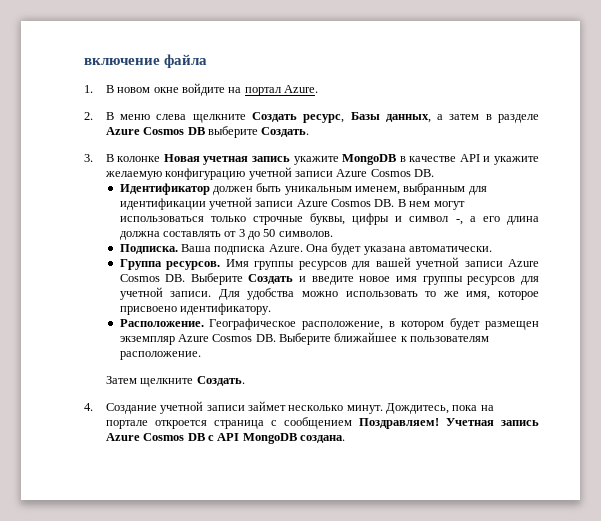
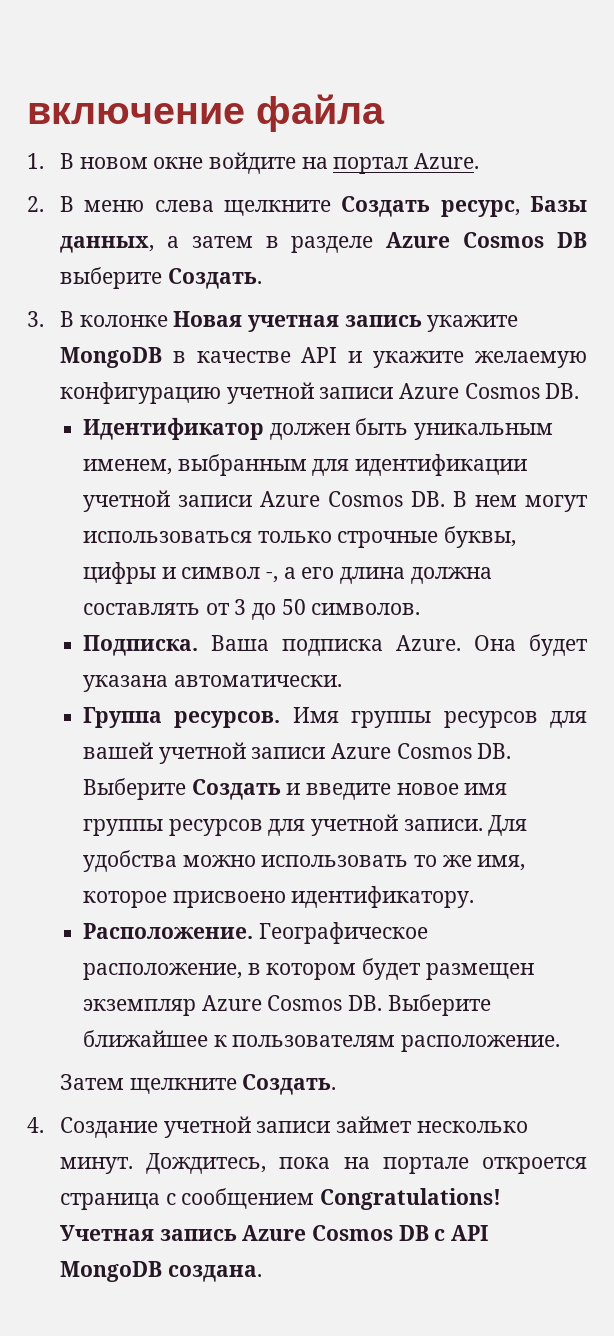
[358,418,439,429] Поздравляем! -> [319,1188,501,1210] Congratulations!

